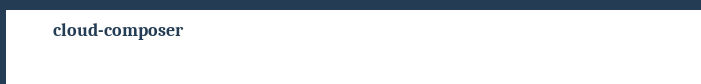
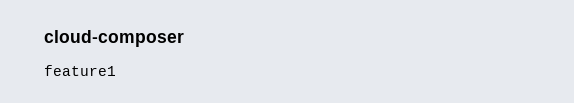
(184, 31) none -> [44,65,116,76] // feature1

